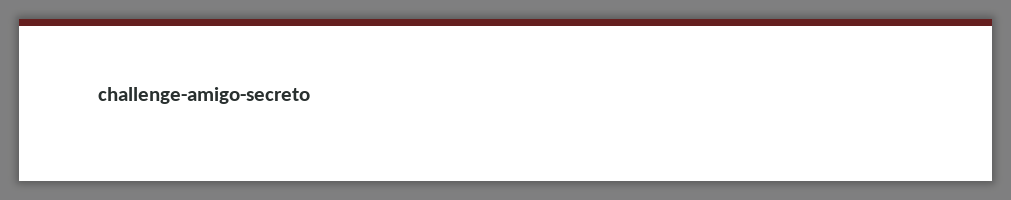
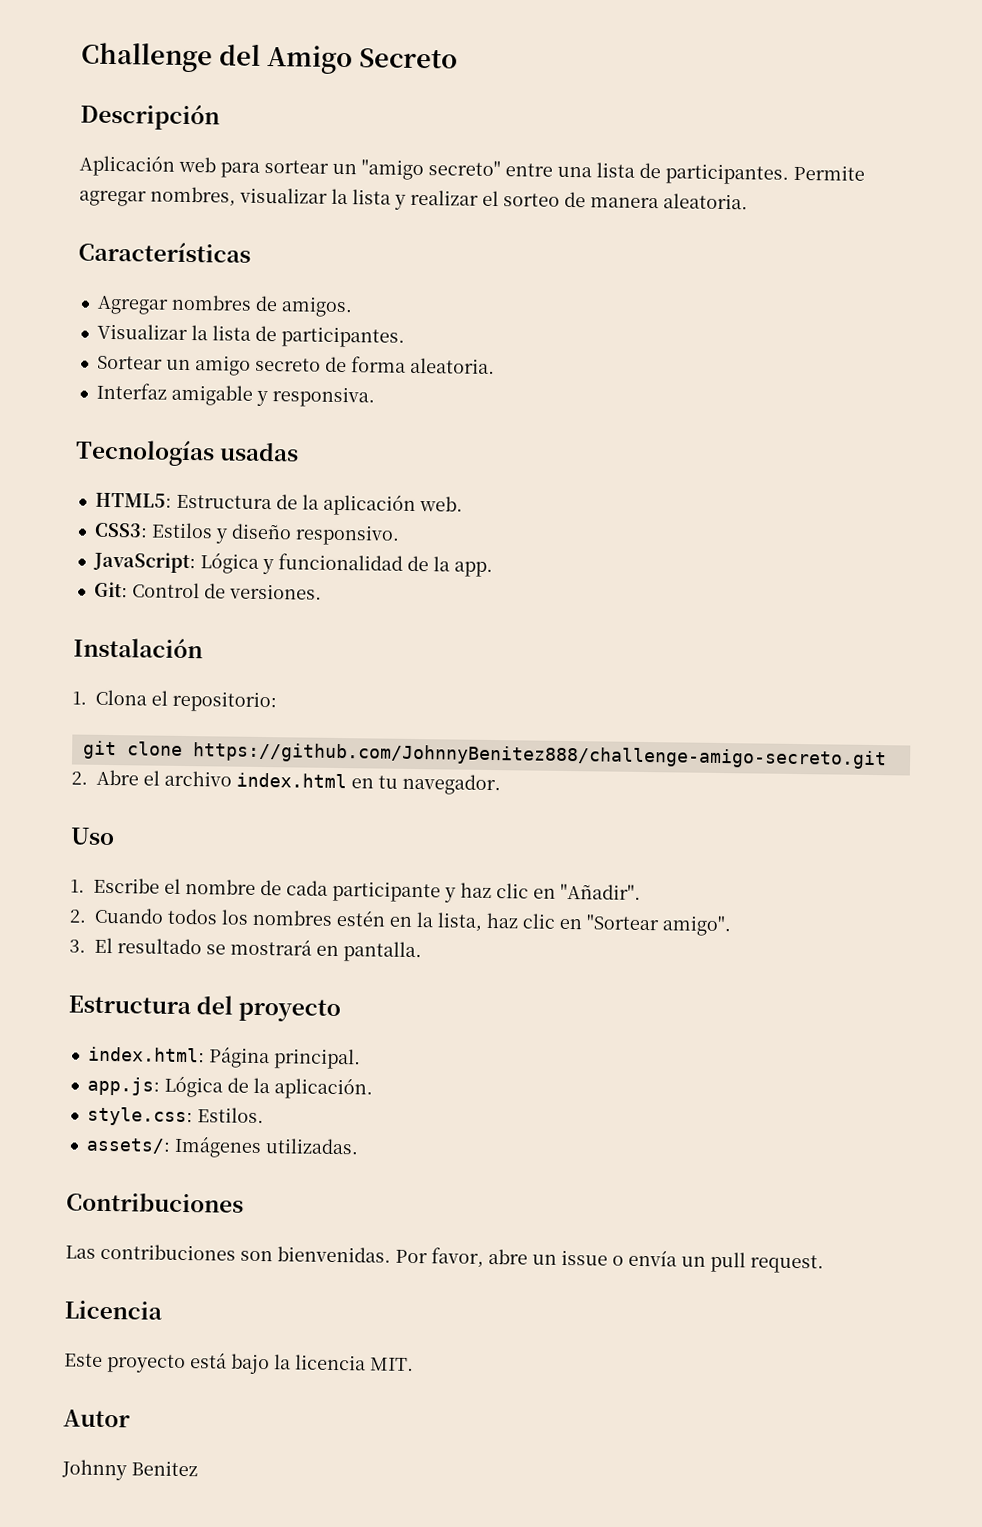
[98,87,310,104] challenge-amigo-secreto -> [81,42,458,75] [80,103,220,131] [79,154,865,185] [79,186,748,210] [78,241,251,263] [96,294,353,318] [96,323,405,348] [96,355,495,376] [95,382,375,408] [75,439,300,467] [94,492,463,516] [93,522,400,546] [92,551,493,578] [93,581,322,600] [73,637,203,659] [72,689,277,713] [82,740,887,770] [71,769,501,796] [70,827,115,846] [70,877,641,903] [69,907,732,937] [69,937,422,963] [68,995,342,1023] [87,1046,361,1070] [86,1075,373,1100] [86,1106,264,1127] [85,1135,359,1159] [66,1192,244,1213] [65,1243,824,1274] [64,1300,163,1320] [64,1352,414,1375] [63,1409,131,1428] [61,1459,198,1481] Challenge del Amigo Secreto // Descripción // Aplicación web para sortear un "amigo secreto" entre una lista de participantes. Permite agregar nombres, visualizar la lista y realizar el sorteo de manera aleatoria. // Características // Agregar nombres de amigos. // Visualizar la lista de participantes. // Sortear un amigo secreto de forma aleatoria. // Interfaz amigable y responsiva. // Tecnologías usadas // HTML5: Estructura de la aplicación web. // CSS3: Estilos y diseño responsivo. // JavaScript: Lógica y funcionalidad de la app. // Git: Control de versiones. // Instalación // 1. Clona el repositorio: // git clone https://github.com/JohnnyBenitez888/challenge-amigo-secreto.git // 2. Abre el archivo index.html en tu navegador. // Uso // 1. Escribe el nombre de cada participante y haz clic en "Añadir". // 2. Cuando todos los nombres estén en la lista, haz clic en "Sortear amigo". // 3. El resultado se mostrará en pantalla. // Estructura del proyecto // index.html: Página principal. // app.js: Lógica de la aplicación. // style.css: Estilos. // assets/: Imágenes utilizadas. // Contribuciones // Las contribuciones son bienvenidas. Por favor, abre un issue o envía un pull request. // Licencia // Este proyecto está bajo la licencia MIT. // Autor // Johnny Benitez

